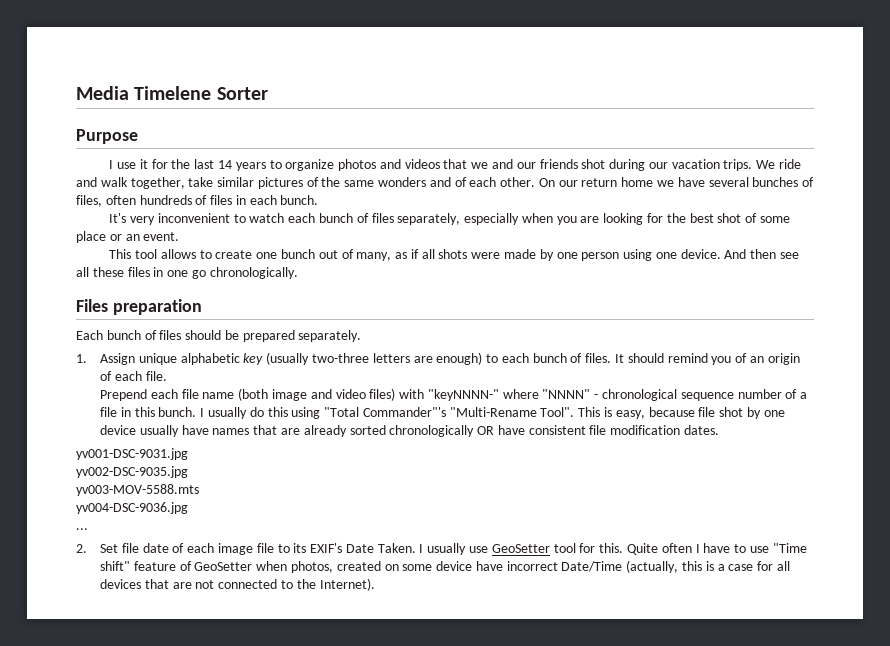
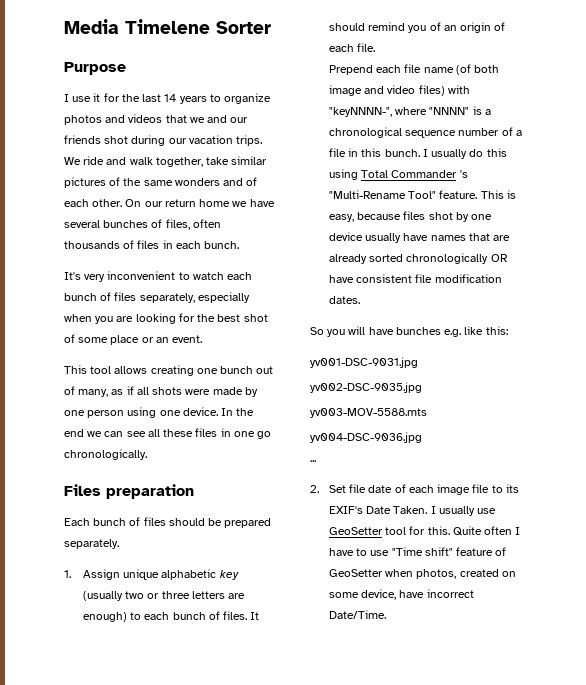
[139,195,192,205] hundreds -> [64,241,120,249] thousands
[199,250,253,259] to create -> [150,365,194,376] creating
[724,249,777,259] And then -> [221,408,255,416] [64,429,124,437] In the end we can
[312,353,370,363] two-three -> [125,591,190,599] two or three
[238,388,269,401] (both -> [455,64,500,75] (of both
[427,389,499,401] "keyNNNN-" -> [328,107,392,117] "keyNNNN-",
[594,394,599,399] - -> [472,106,491,115] is a
[324,407,575,417] "Total Commander"'s "Multi-Rename Tool". -> [361,170,468,178] [328,190,478,199] Total Commander 's "Multi-Rename Tool" feature.
[698,407,716,417] file -> [403,211,426,220] files
(720, 430) none -> [310,326,508,337] // So you will have bunches e.g. like this:
[436,561,473,571] device -> [361,589,397,600] device,
[561,560,790,573] [100,578,375,591] Date/Time (actually, this is a case for all devices that are not connected to the Internet). -> [328,610,386,619] Date/Time.

